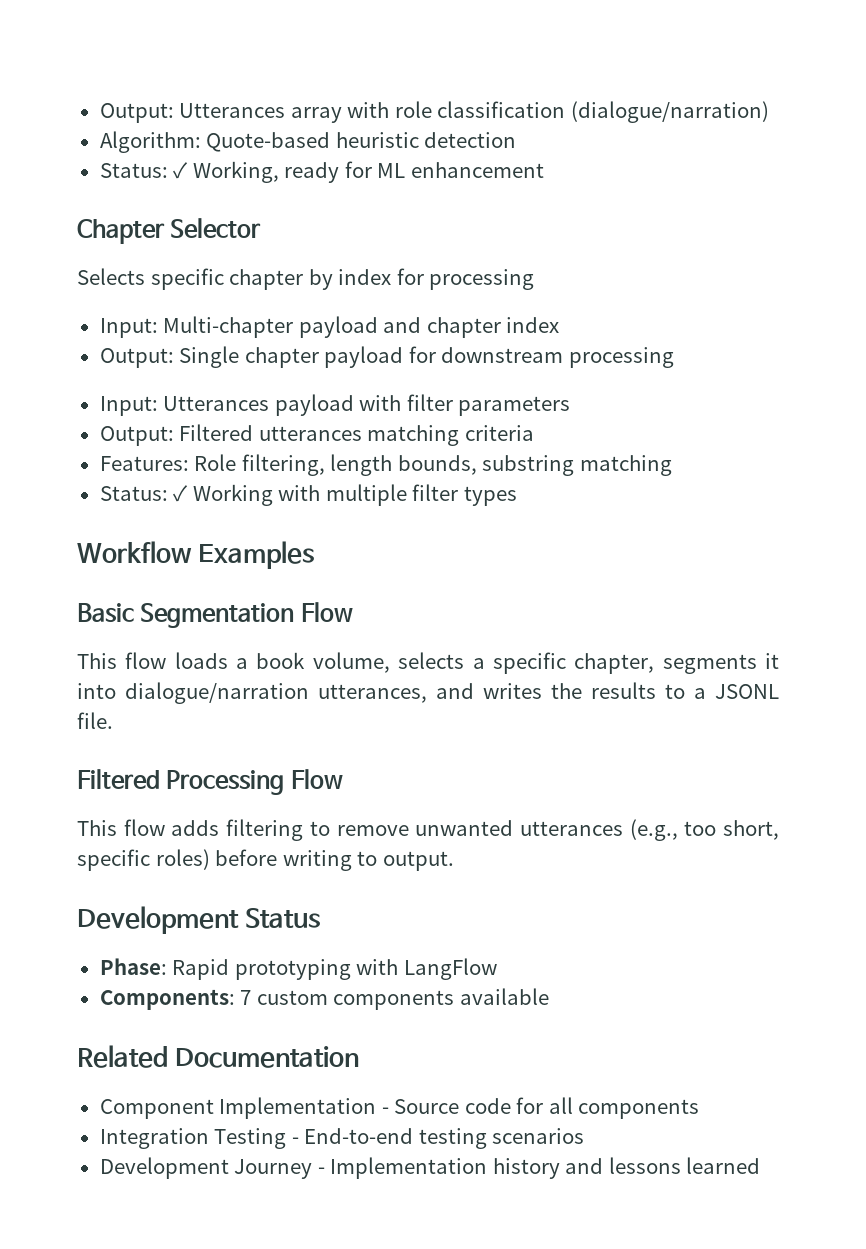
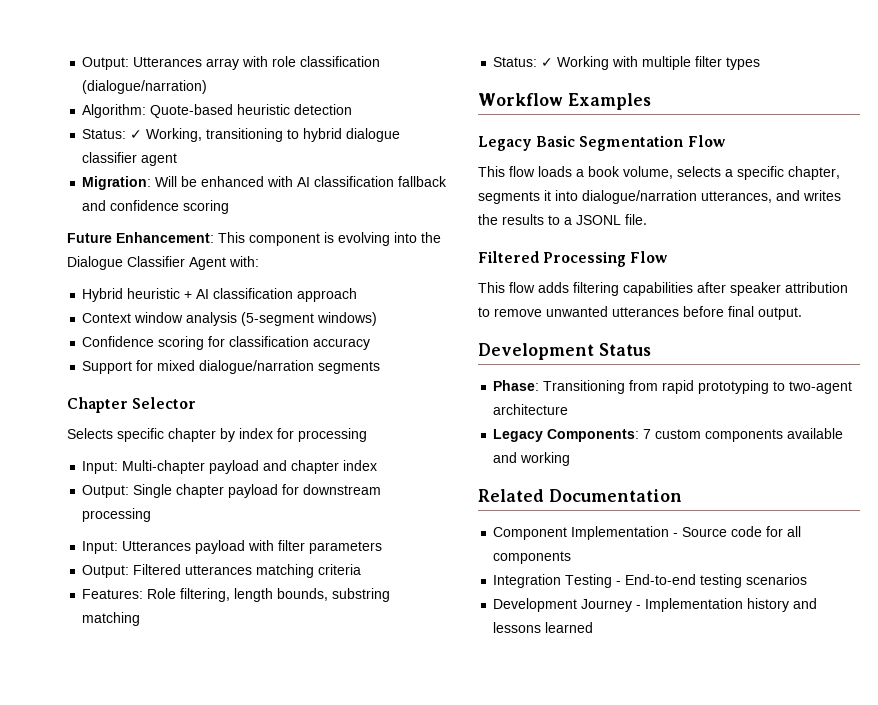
[284,161,544,183] ready for ML enhancement -> [206,128,401,142] [82,152,178,166] [82,176,448,190] [82,200,230,214] [67,232,441,246] [67,256,259,270] [82,288,358,302] [82,312,378,326] [82,336,371,350] [82,360,381,374] transitioning to hybrid dialogue classifier agent // Migration: Will be enhanced with AI classification fallback and confidence scoring // Future Enhancement: This component is evolving into the Dialogue Classifier Agent with: // Hybrid heuristic + AI classification approach // Context window analysis (5-segment windows) // Confidence scoring for classification accuracy // Support for mixed dialogue/narration segments
(315, 555) none -> [478,136,532,151] Legacy
[309,819,779,841] [77,849,454,871] [77,906,321,934] [99,958,497,980] to remove unwanted utterances (e.g., too short, specific roles) before writing to output. // Development Status // Phase: Rapid prototyping with LangFlow // -> [623,282,848,296] [478,306,802,320] [478,343,651,360] [493,380,853,394] [493,404,569,415] [493,429,544,442] capabilities after speaker attribution to remove unwanted utterances before final output. // Development Status // Phase: Transitioning from rapid prototyping to two-agent architecture // Legacy
(549, 996) none -> [493,452,571,466] and working

